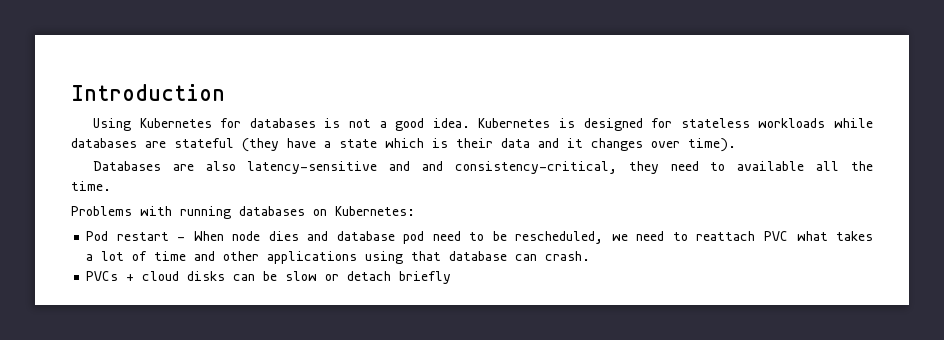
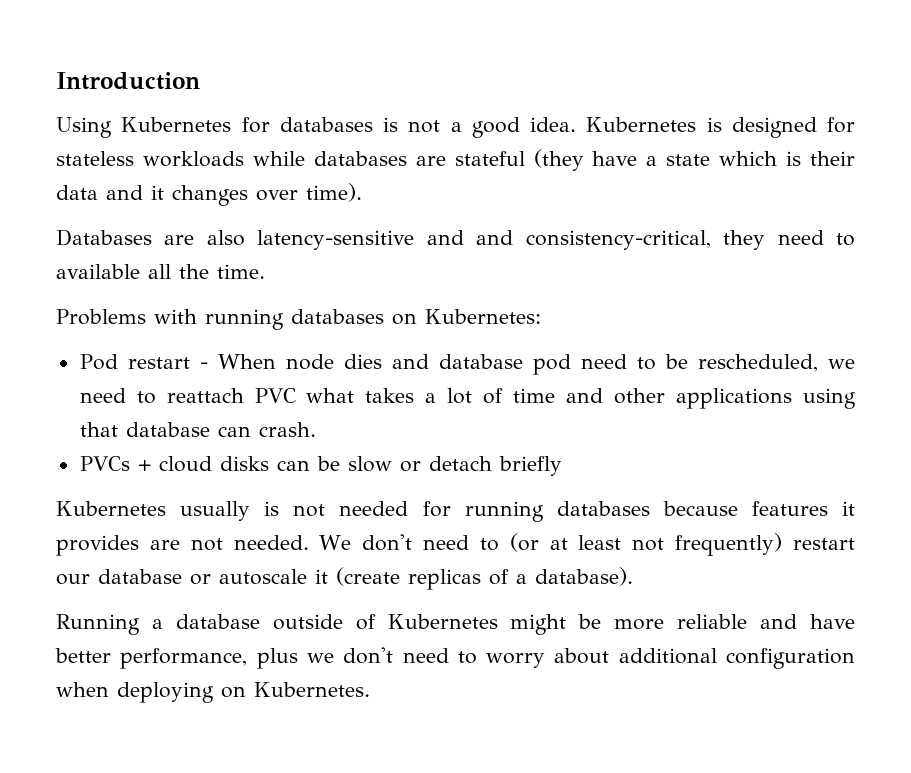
(452, 277) none -> [56,501,856,522] [56,533,855,556] [56,567,633,590] [56,614,855,635] [55,647,855,669] [56,682,370,703] // Kubernetes usually is not needed for running databases because features it provides are not needed. We don't need to (or at least not frequently) restart our database or autoscale it (create replicas of a database). // Running a database outside of Kubernetes might be more reliable and have better performance, plus we don't need to worry about additional configuration when deploying on Kubernetes.

